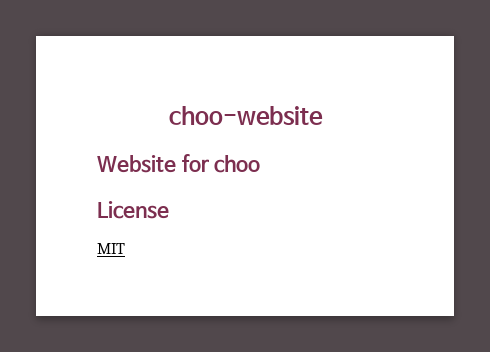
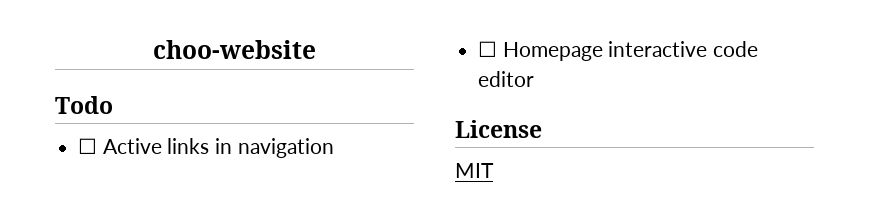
[97,154,261,173] Website for choo -> [55,96,113,114] [78,138,334,158] [478,41,759,61] [478,71,535,87] Todo // ☐ Active links in navigation // ☐ Homepage interactive code editor

